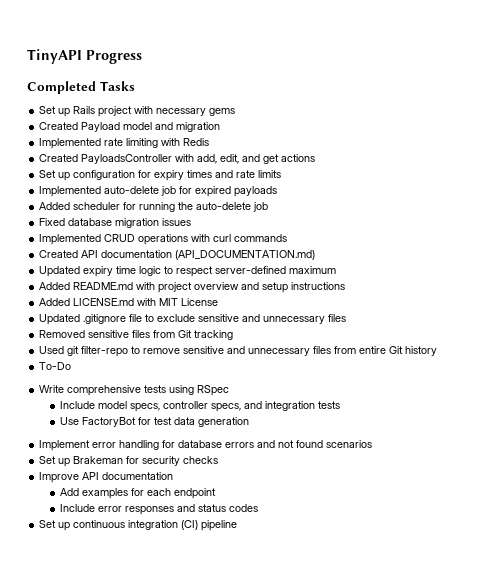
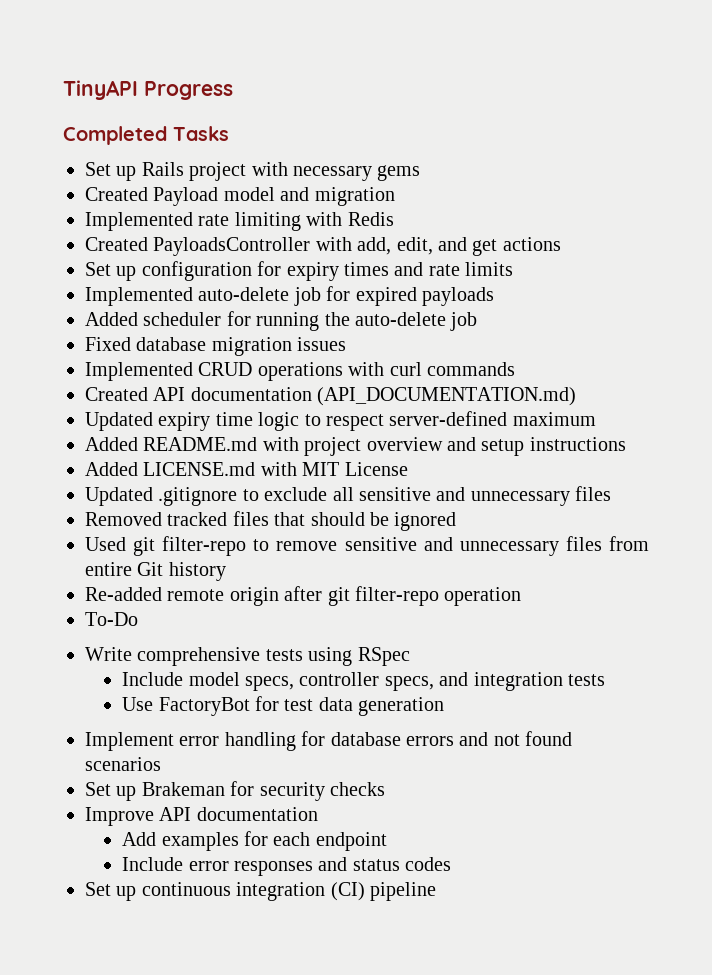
[129,314,143,322] file -> (238, 496) none
(196, 318) none -> [332,487,354,501] all
[88,330,234,340] sensitive files from Git tracking -> [167,511,457,531] tracked files that should be ignored
(438, 351) none -> [85,586,522,606] // Re-added remote origin after git filter-repo operation

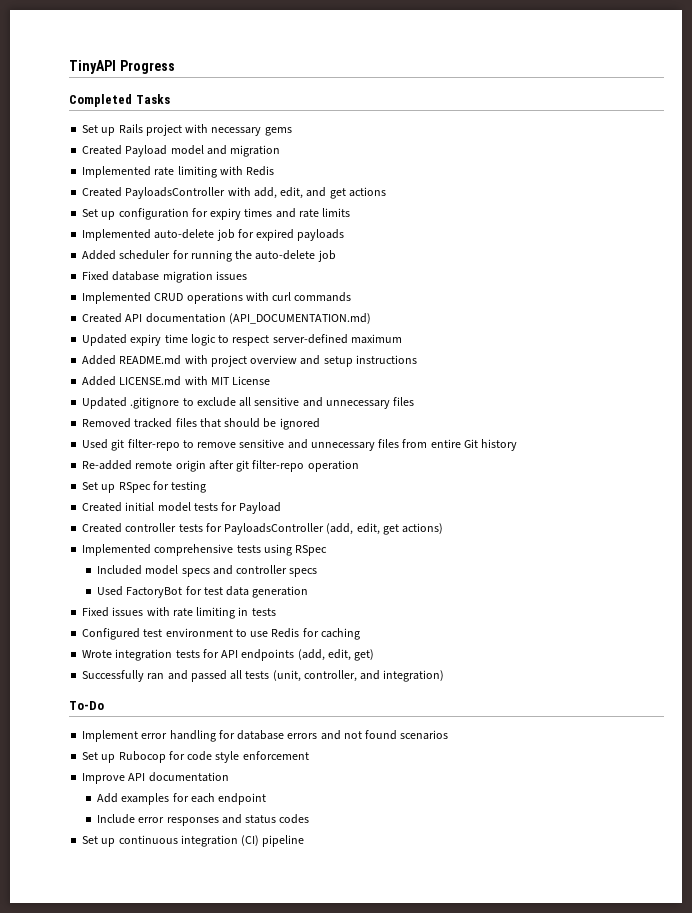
[85,612,138,626] [85,647,410,666] [122,672,605,691] [122,697,154,711] To-Do // Write comprehensive tests using RSpec // Include model specs, controller specs, and integration tests // Use -> [82,481,207,493] [82,502,282,514] [82,523,444,535] [82,544,328,556] [97,565,318,577] [97,586,124,596] Set up RSpec for testing // Created initial model tests for Payload // Created controller tests for PayloadsController (add, edit, get actions) // Implemented comprehensive tests using RSpec // Included model specs and controller specs // Used
(445, 706) none -> [82,607,276,619] [82,628,360,640] [82,649,375,661] [82,670,445,682] [69,701,104,710] // Fixed issues with rate limiting in tests // Configured test environment to use Redis for caching // Wrote integration tests for API endpoints (add, edit, get) // Successfully ran and passed all tests (unit, controller, and integration) // To-Do
[141,781,385,801] Brakeman for security checks -> [118,751,309,763] Rubocop for code style enforcement

